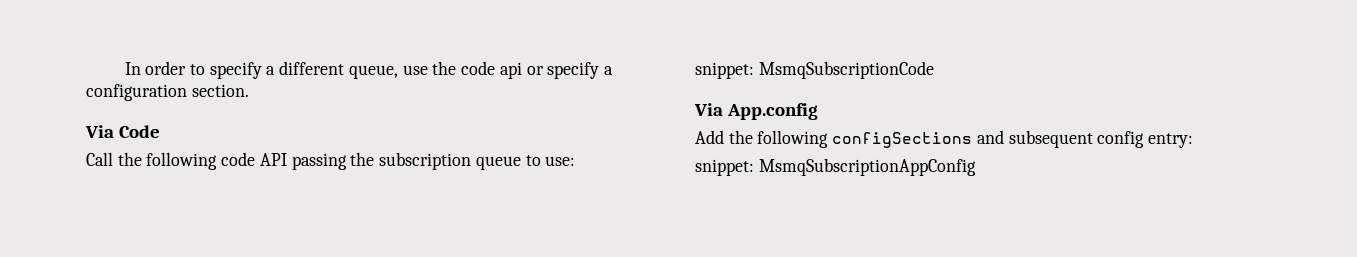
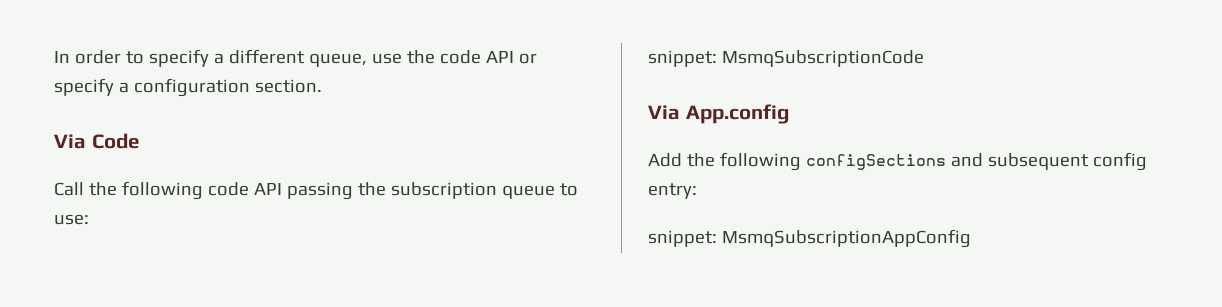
[499,62,522,79] api -> [485,51,514,63] API

